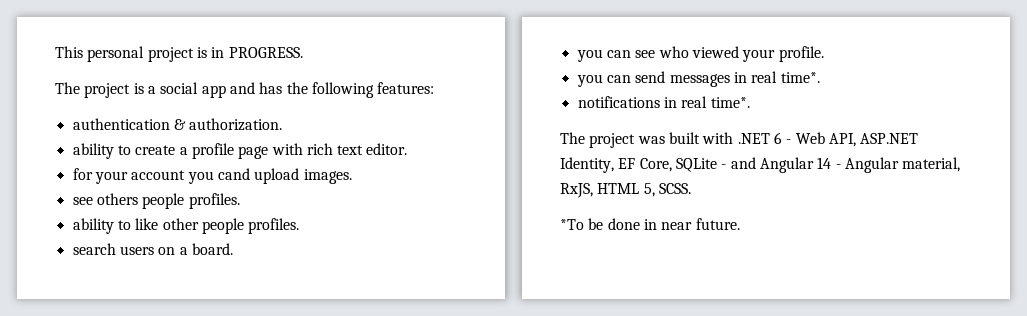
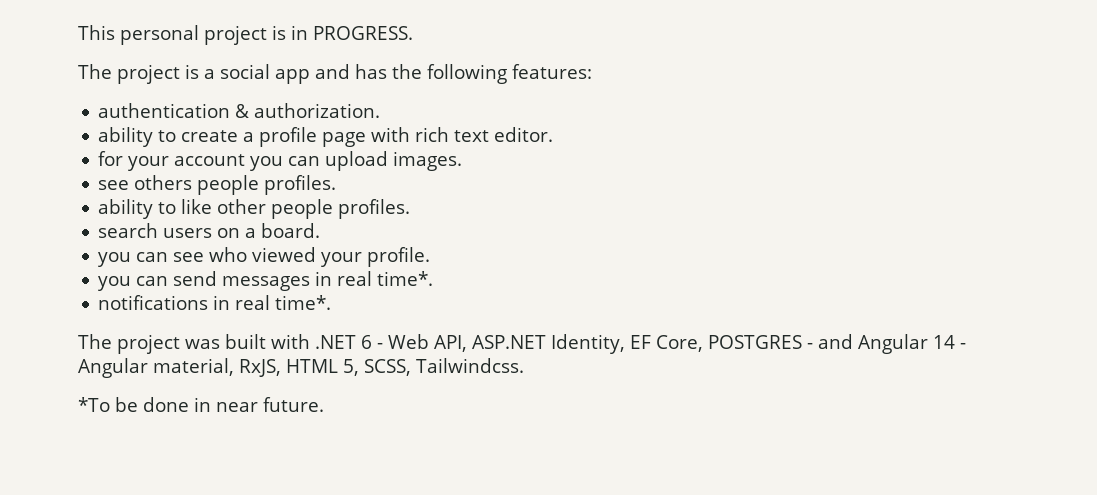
[217,168,250,180] cand -> [288,156,321,166] can
[675,158,717,172] SQLite -> [707,335,802,349] POSTGRES
[658,183,691,194] SCSS. -> [364,358,524,376] SCSS, Tailwindcss.

